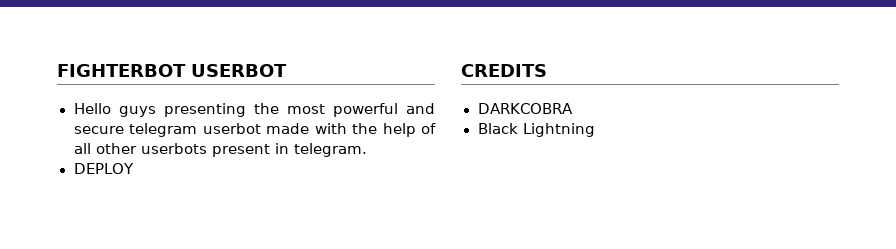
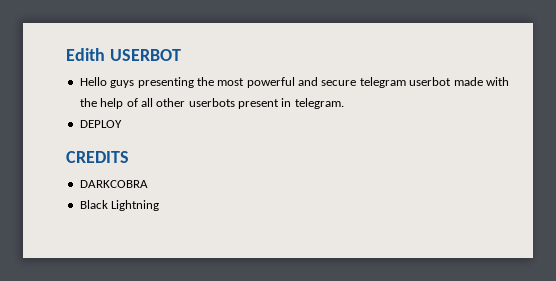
[57,64,186,77] FIGHTERBOT -> [66,48,105,61] Edith

